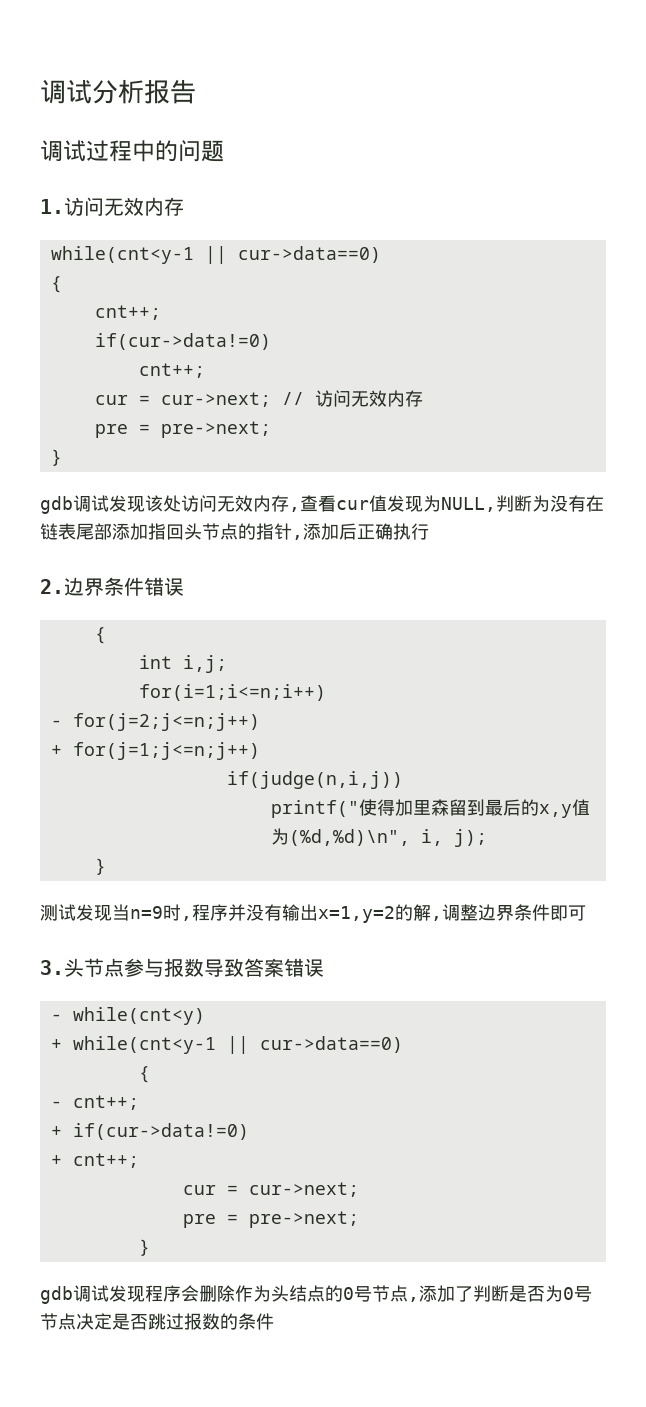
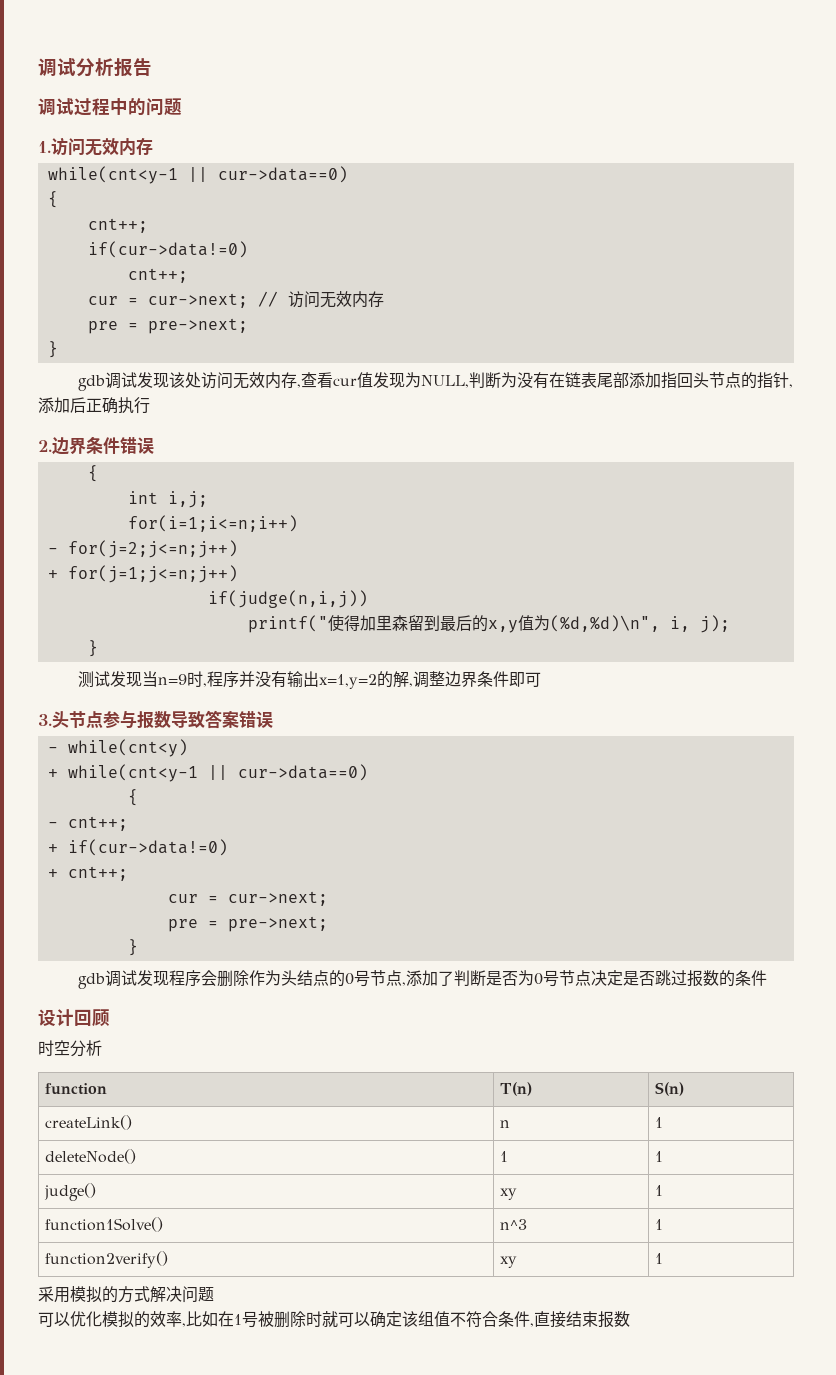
(274, 1321) none -> [38,1009,110,1027] [38,1040,102,1057] [44,1083,107,1095] [499,1082,532,1096] [654,1082,684,1096] [44,1115,132,1130] [499,1120,510,1128] [654,1117,663,1128] [44,1149,136,1164] [499,1151,508,1162] [654,1151,663,1162] [43,1183,96,1201] [499,1188,517,1200] [654,1185,663,1196] [44,1217,163,1232] [499,1219,527,1230] [654,1219,663,1230] [44,1251,168,1268] [499,1256,517,1268] [654,1253,663,1264] [38,1286,214,1303] [38,1311,630,1328] // 设计回顾 // 时空分析 // function | T(n) | S(n) // createLink() | n | 1 // deleteNode() | 1 | 1 // judge() | xy | 1 // function1Solve() | n^3 | 1 // function2verify() | xy | 1 // 采用模拟的方式解决问题 // 可以优化模拟的效率,比如在1号被删除时就可以确定该组值不符合条件,直接结束报数

